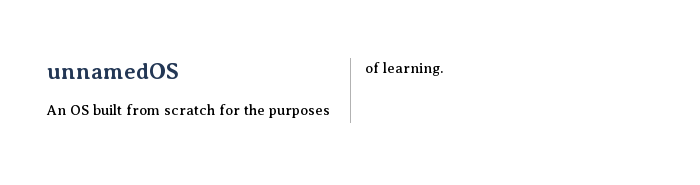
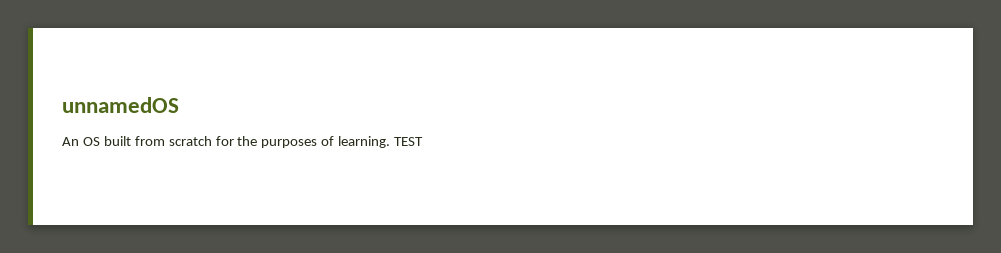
(443, 69) none -> [394,137,424,146] TEST

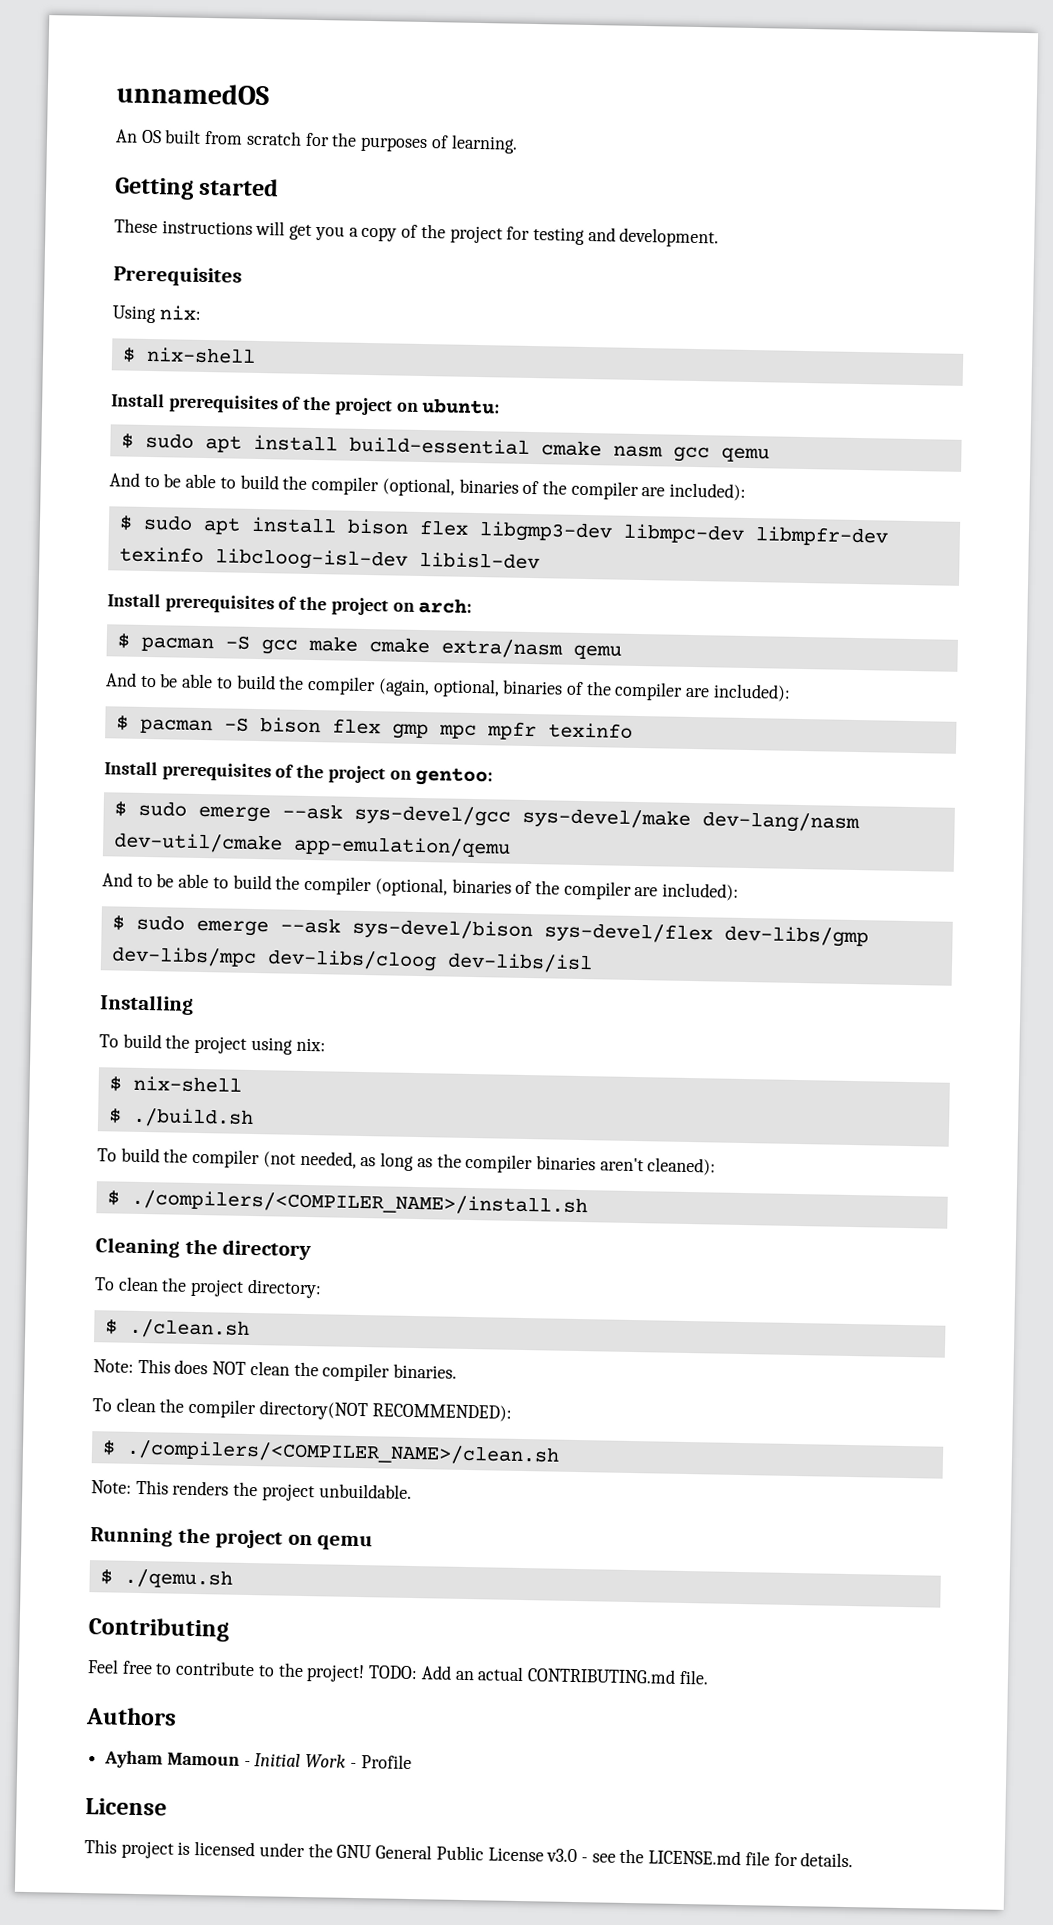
[394,137,424,146] TEST -> [114,177,280,200] [114,218,720,248] [113,266,242,287] [112,305,201,324] [121,346,256,364] [111,393,501,416] [120,432,770,463] [109,472,747,501] [118,514,889,547] [118,546,540,571] [107,593,473,616] [116,632,622,660] [105,672,791,702] [115,714,633,741] [104,761,494,787] [113,800,860,834] [112,832,511,858] [102,872,740,901] [111,914,869,948] [110,946,593,974] [99,994,194,1015] [99,1033,326,1055] [108,1075,242,1093] [107,1107,254,1129] [97,1147,717,1176] [106,1189,588,1217] [95,1237,312,1261] [94,1276,322,1299] [104,1318,250,1339] [93,1358,458,1382] [92,1397,512,1422] [101,1439,560,1466] [91,1479,412,1502] [90,1527,374,1551] [99,1568,233,1589] [88,1617,229,1642] [87,1659,709,1685] [85,1707,177,1726] [104,1750,412,1770] [85,1798,167,1816] [84,1839,854,1868] // Getting started // These instructions will get you a copy of the project for testing and development. // Prerequisites // Using nix: // $ nix-shell // Install prerequisites of the project on ubuntu: // $ sudo apt install build-essential cmake nasm gcc qemu // And to be able to build the compiler (optional, binaries of the compiler are included): // $ sudo apt install bison flex libgmp3-dev libmpc-dev libmpfr-dev texinfo libcloog-isl-dev libisl-dev // Install prerequisites of the project on arch: // $ pacman -S gcc make cmake extra/nasm qemu // And to be able to build the compiler (again, optional, binaries of the compiler are included): // $ pacman -S bison flex gmp mpc mpfr texinfo // Install prerequisites of the project on gentoo: // $ sudo emerge --ask sys-devel/gcc sys-devel/make dev-lang/nasm dev-util/cmake app-emulation/qemu // And to be able to build the compiler (optional, binaries of the compiler are included): // $ sudo emerge --ask sys-devel/bison sys-devel/flex dev-libs/gmp dev-libs/mpc dev-libs/cloog dev-libs/isl // Installing // To build the project using nix: // $ nix-shell // $ ./build.sh // To build the compiler (not needed, as long as the compiler binaries aren't cleaned): // $ ./compilers/<COMPILER_NAME>/install.sh // Cleaning the directory // To clean the project directory: // $ ./clean.sh // Note: This does NOT clean the compiler binaries. // To clean the compiler directory(NOT RECOMMENDED): // $ ./compilers/<COMPILER_NAME>/clean.sh // Note: This renders the project unbuildable. // Running the project on qemu // $ ./qemu.sh // Contributing // Feel free to contribute to the project! TODO: Add an actual CONTRIBUTING.md file. // Authors // Ayham Mamoun - Initial Work - Profile // License // This project is licensed under the GNU General Public License v3.0 - see the LICENSE.md file for details.

